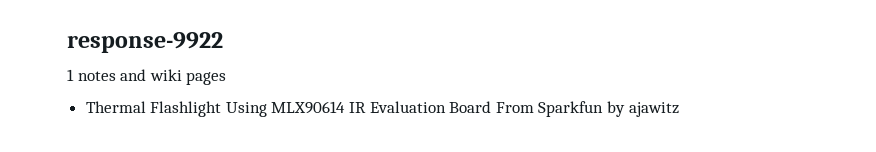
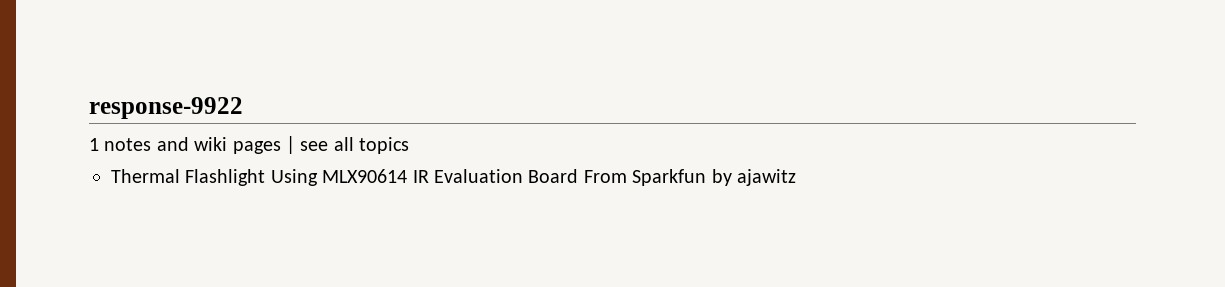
(227, 78) none -> [286,136,410,154] | see all topics

